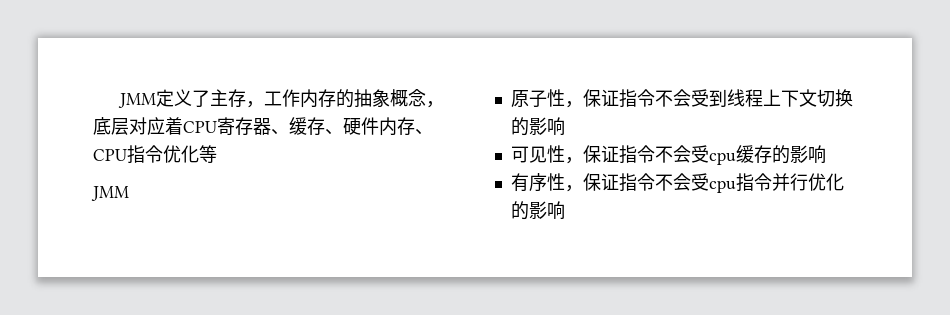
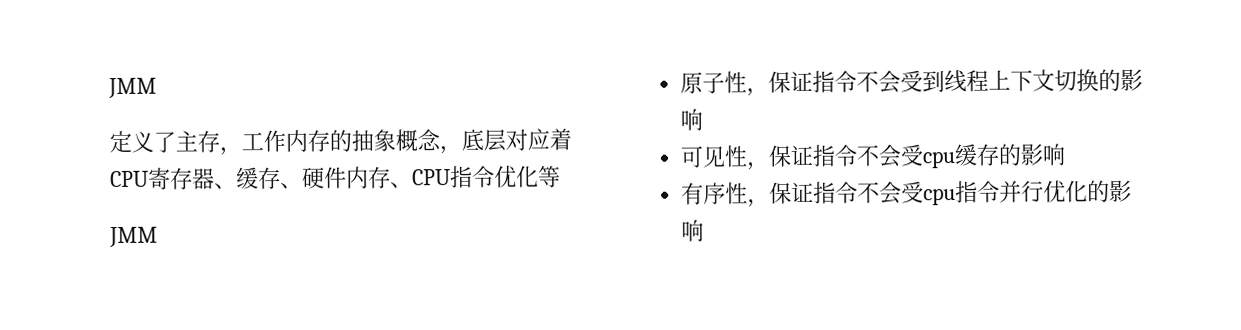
[118,93,157,108] JMM -> [108,77,157,99] JMM //

